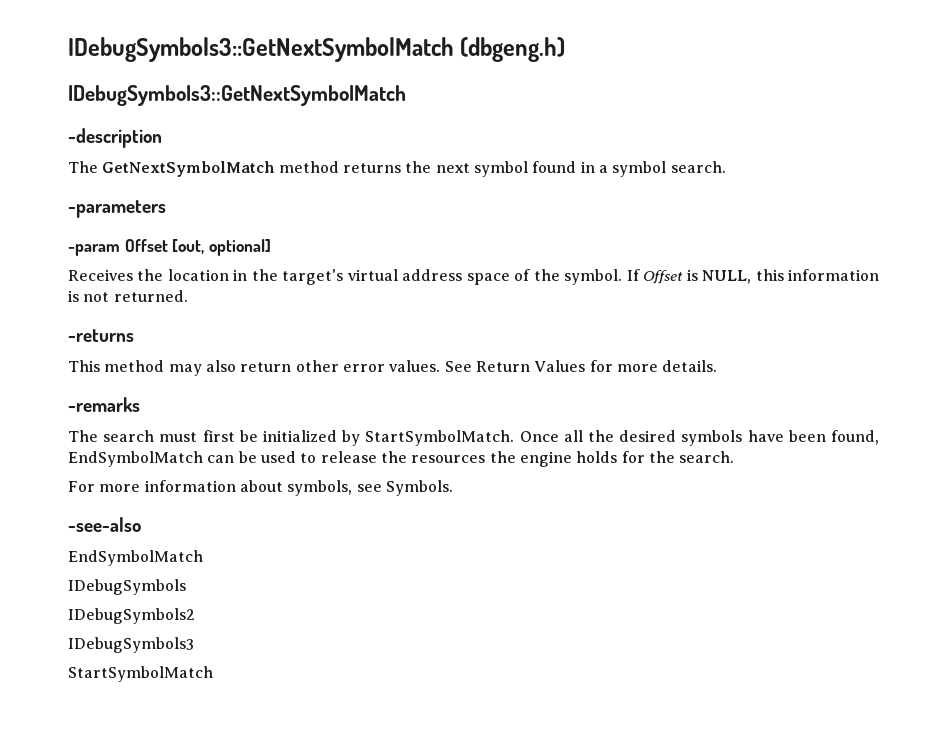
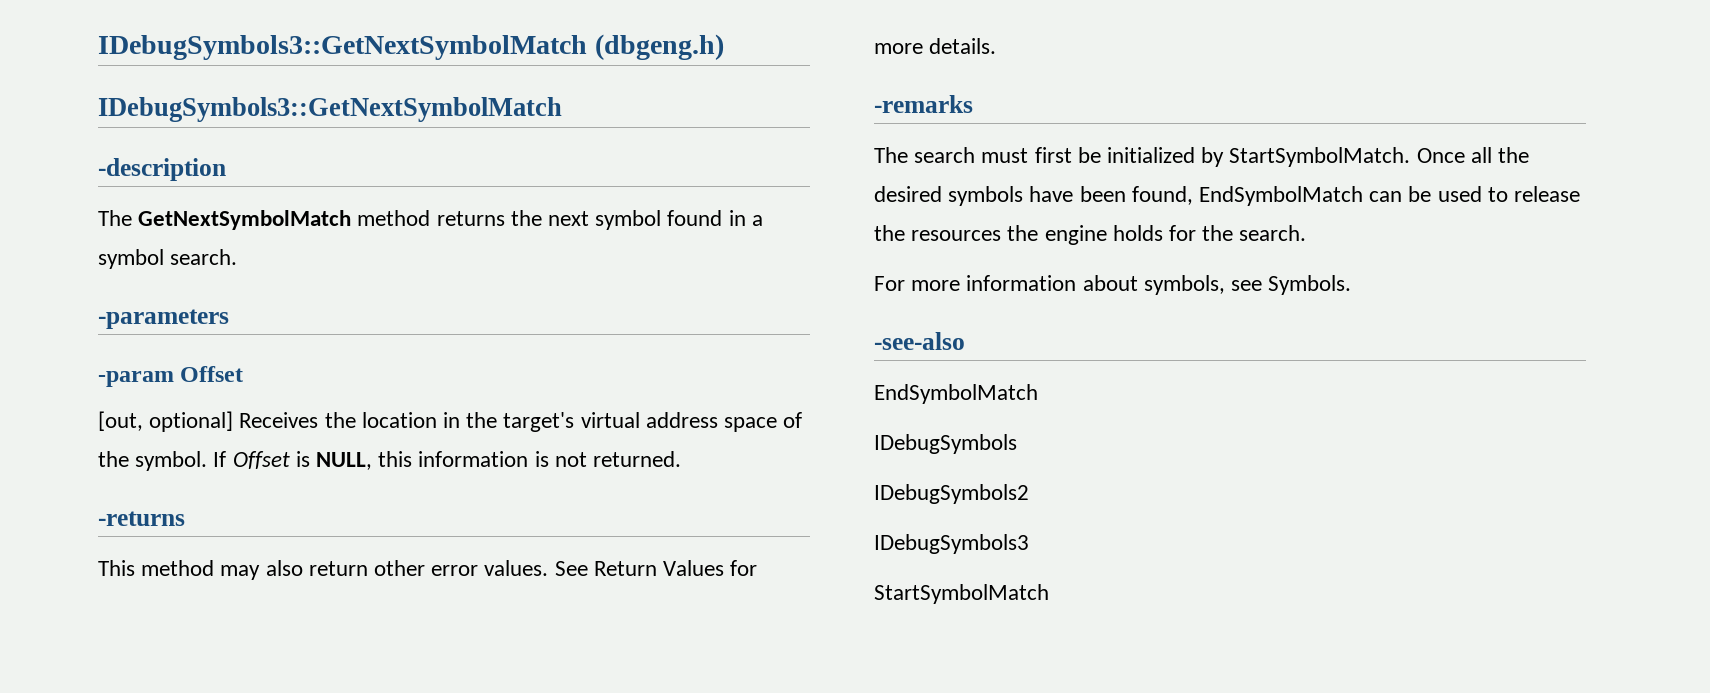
(168, 245) none -> (244, 374) //
(271, 247) // -> (234, 421) none

